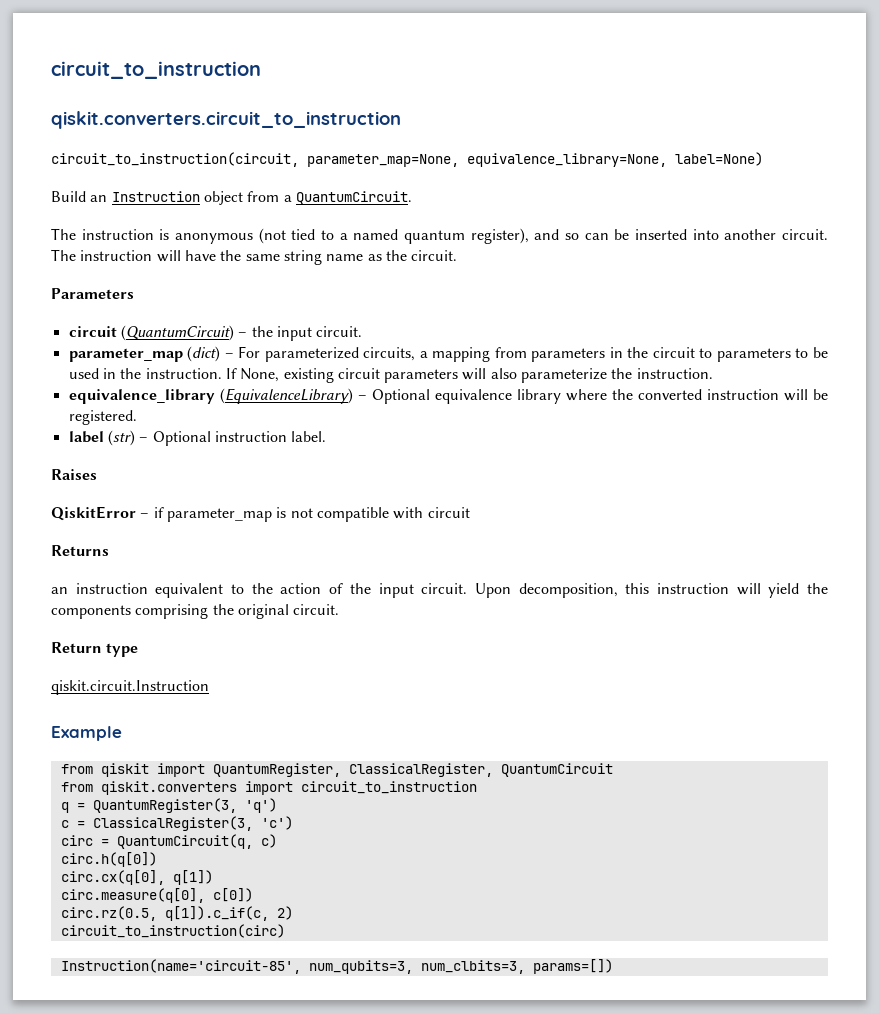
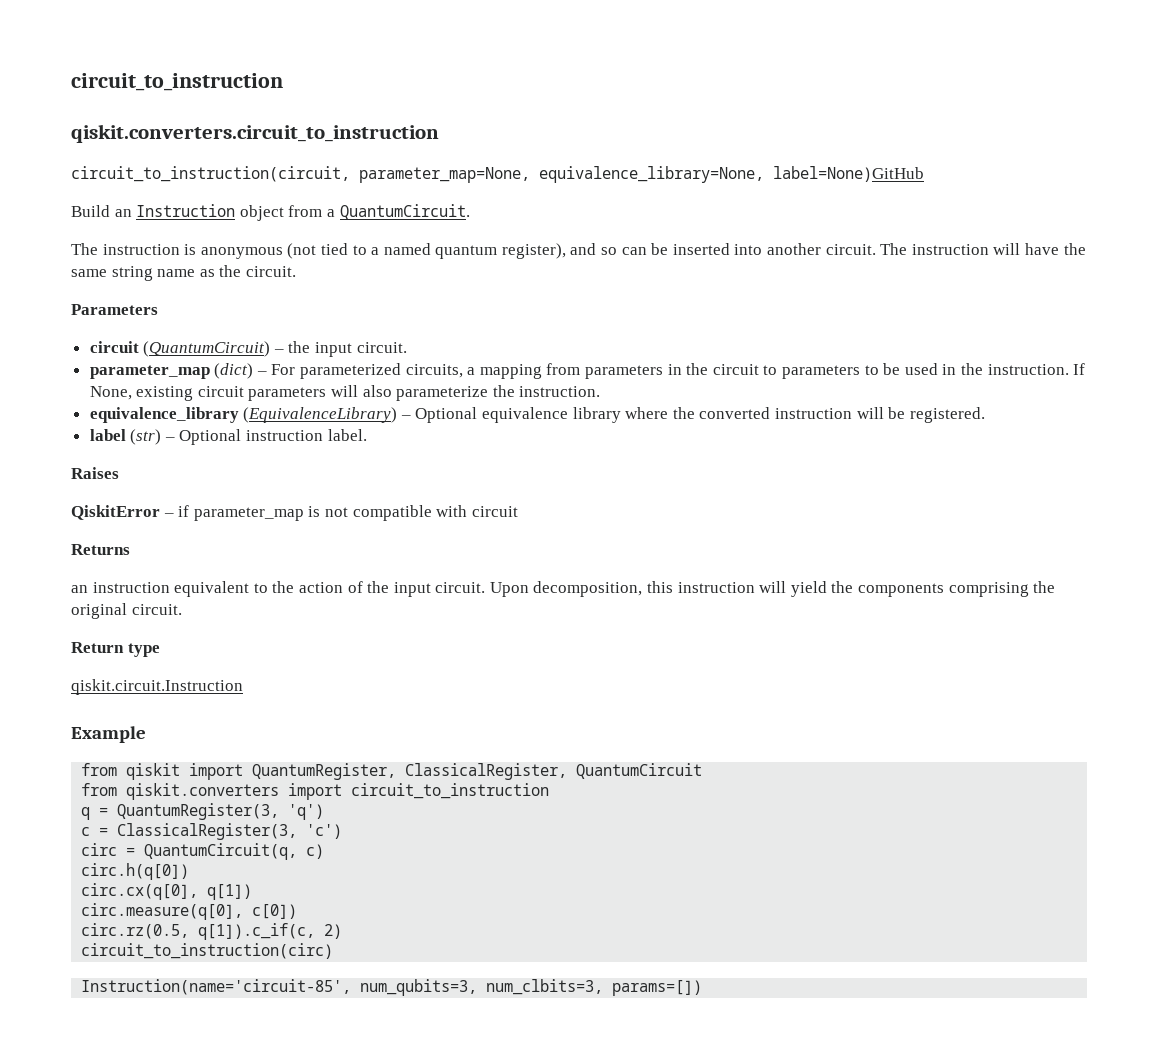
[675,152,763,166] label=None) -> [773,166,924,182] label=None)GitHub

